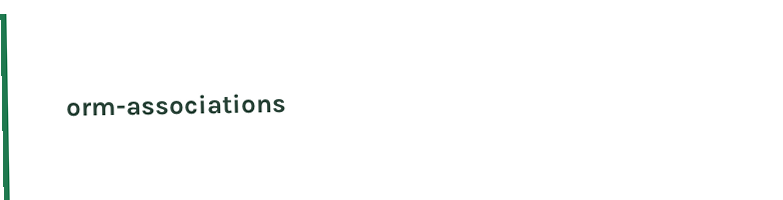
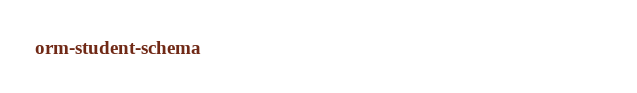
[65,92,287,117] orm-associations -> [35,41,201,54] orm-student-schema

